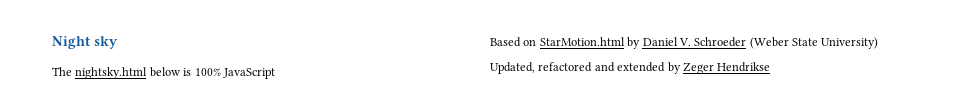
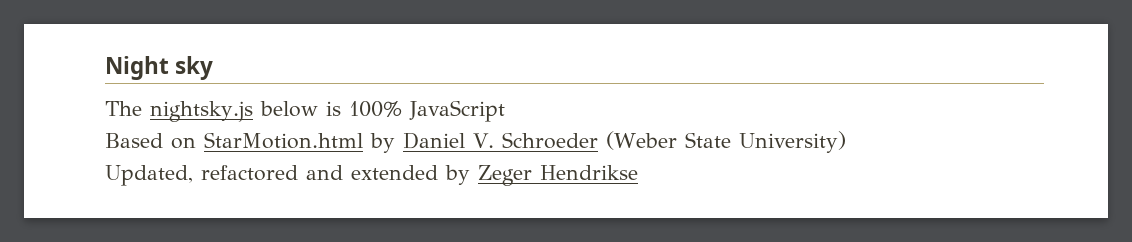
[75,67,148,79] nightsky.html -> [150,101,253,122] nightsky.js

